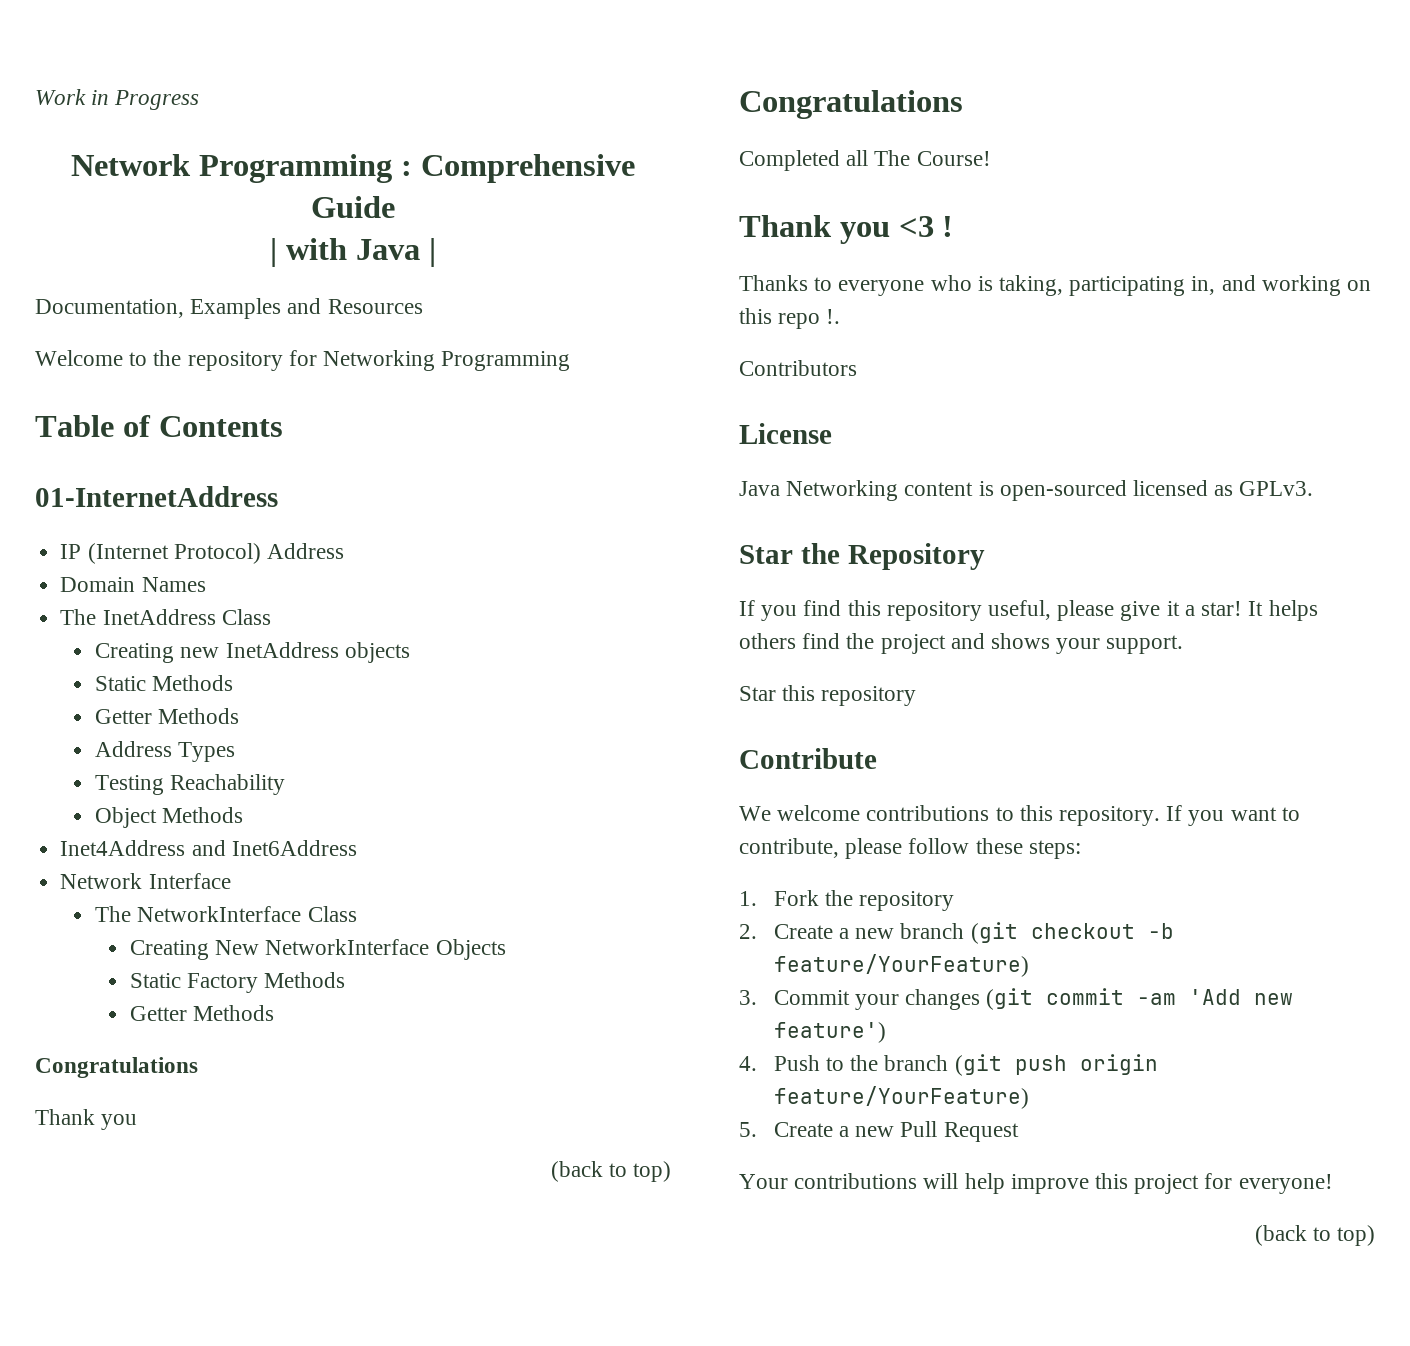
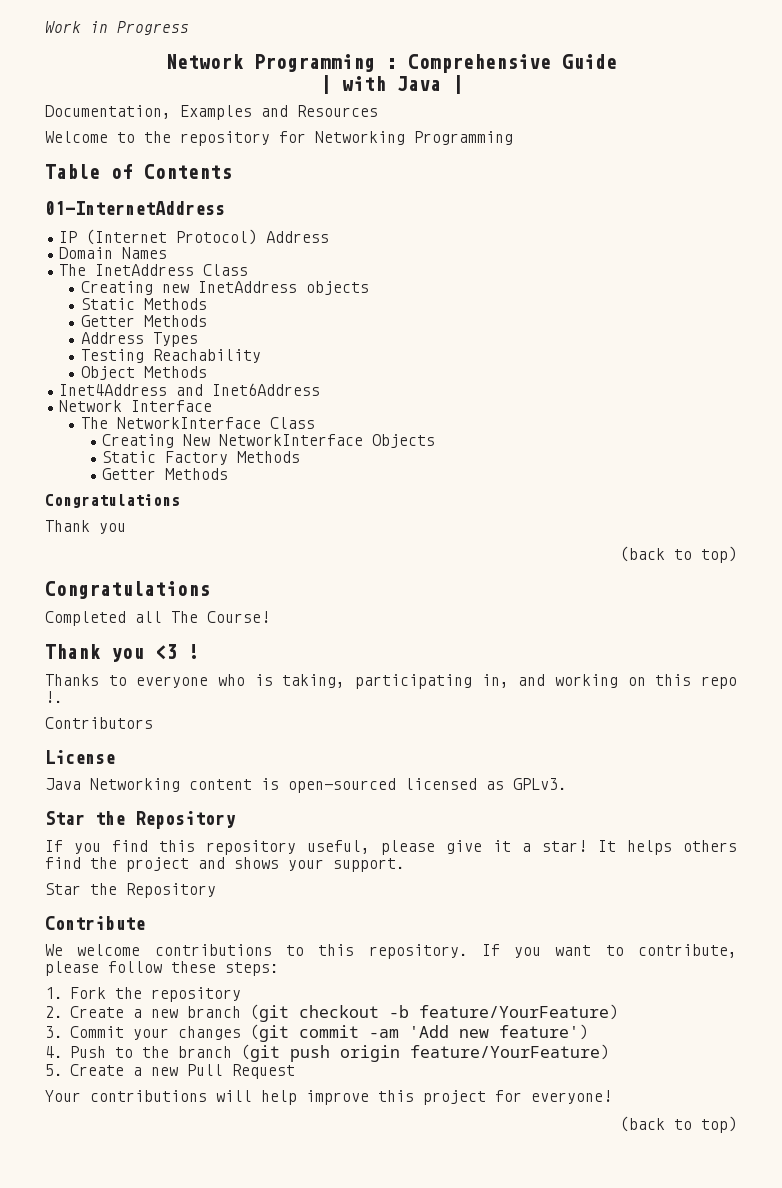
[782,685,917,706] this repository -> [90,883,216,898] the Repository

